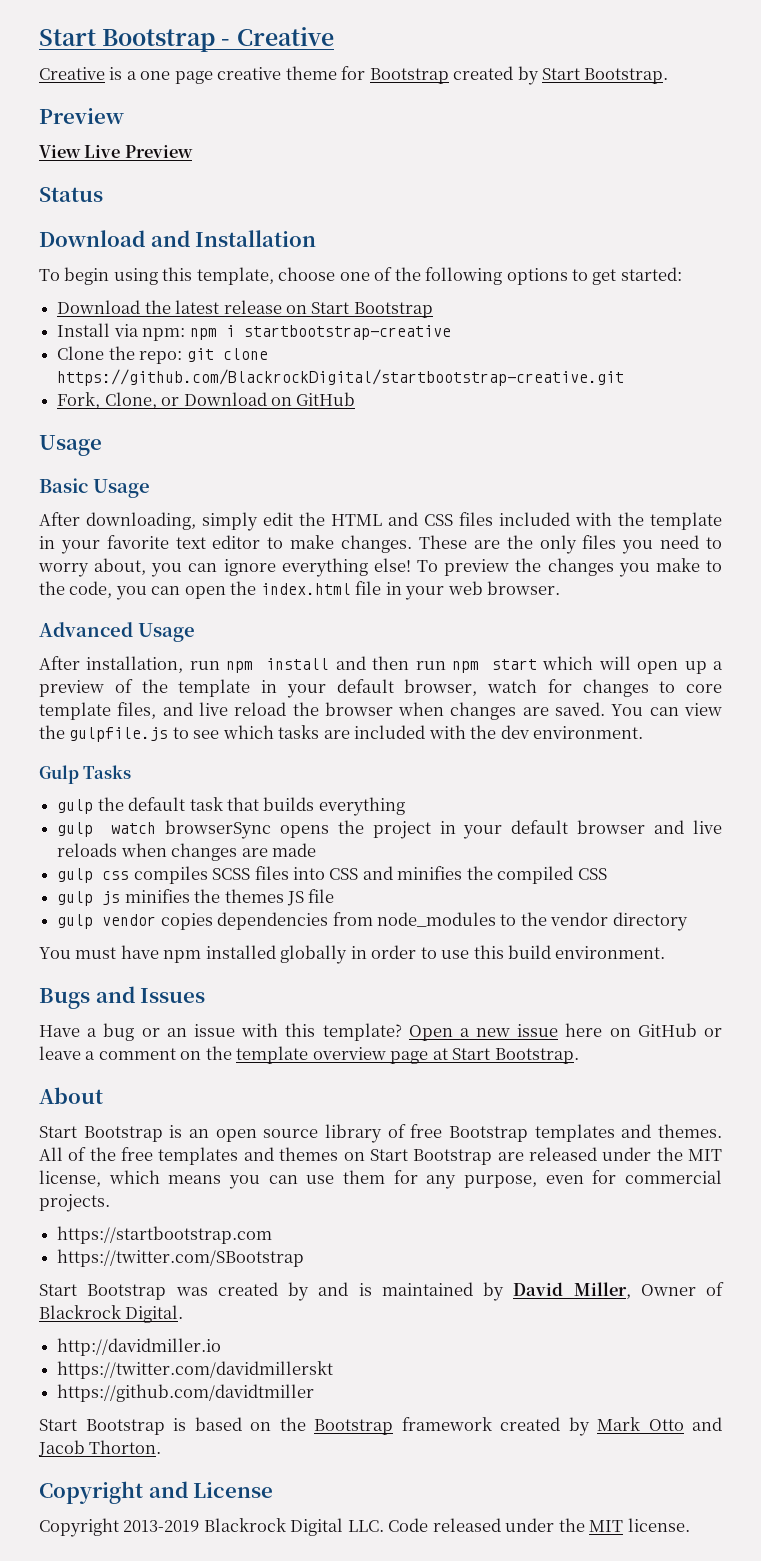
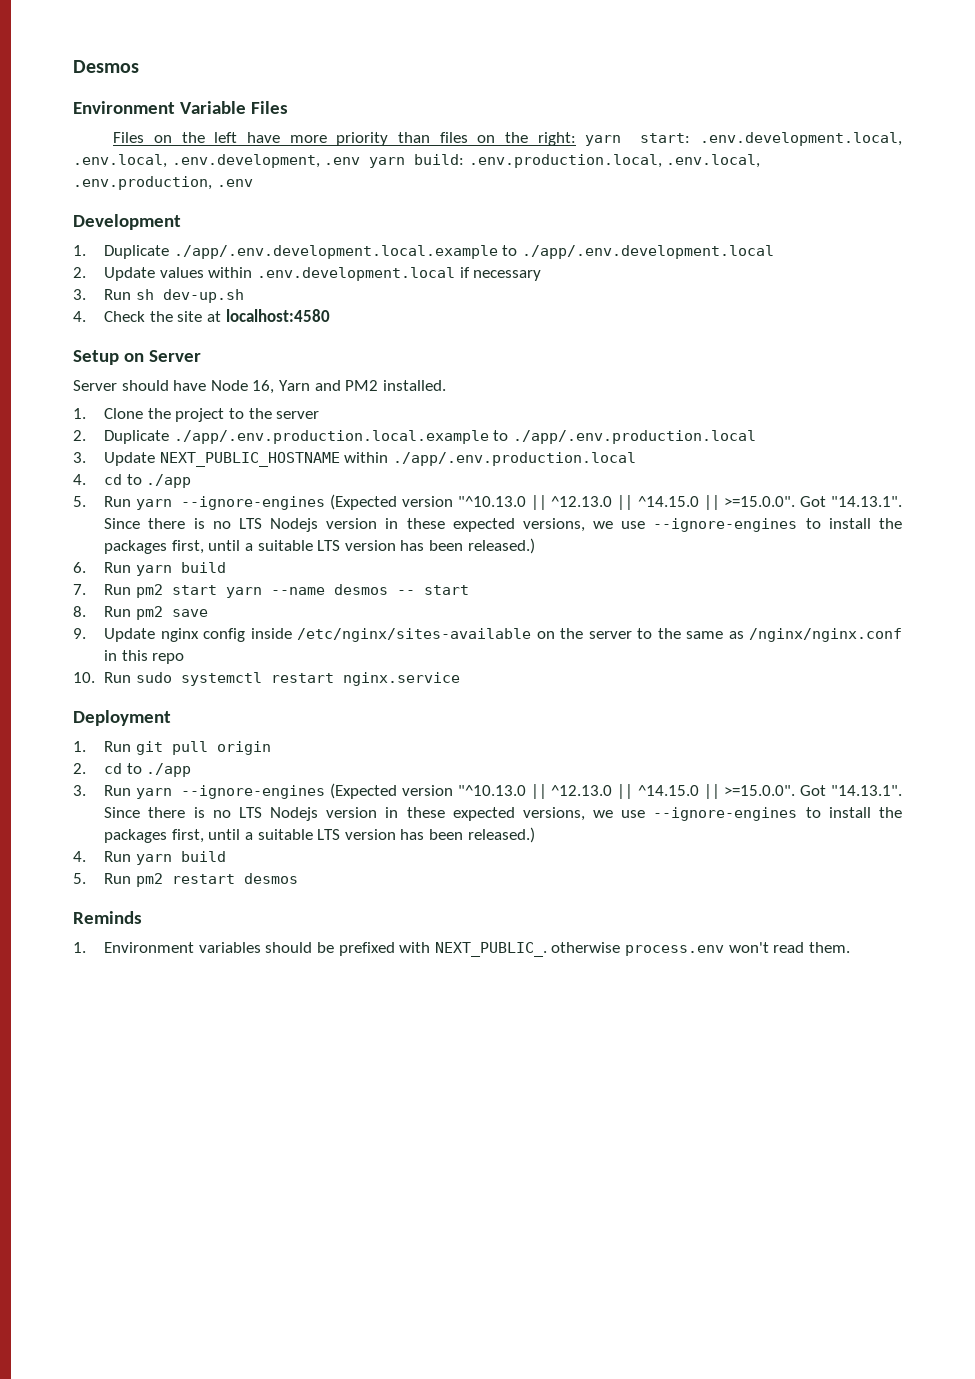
[39,27,334,52] [39,66,669,85] [39,108,124,124] [39,145,193,158] [39,187,103,202] [39,230,317,247] [39,267,682,285] [57,300,433,318] [57,323,451,341] [57,346,268,364] [57,369,625,386] [57,392,356,409] [39,435,102,456] [39,478,150,498] [39,512,722,531] [39,535,723,554] [38,558,722,577] [39,581,561,600] [39,622,195,642] [39,656,723,674] [39,679,722,698] [39,702,722,720] [39,725,644,742] [39,765,132,784] [57,797,405,816] [57,820,723,839] [57,843,316,861] [57,866,607,884] [57,889,335,906] [57,912,688,931] [39,945,666,964] [39,986,206,1009] [39,1023,722,1041] [39,1046,579,1064] [39,1087,103,1104] [39,1124,722,1143] [39,1147,722,1165] [39,1170,722,1189] [39,1194,110,1212] [57,1226,273,1244] [57,1249,305,1267] [39,1282,724,1301] [39,1305,184,1323] [57,1338,222,1356] [57,1361,334,1379] [57,1384,315,1402] [39,1417,722,1436] [38,1440,162,1457] [39,1481,274,1504] [39,1518,690,1537] Start Bootstrap - Creative // Creative is a one page creative theme for Bootstrap created by Start Bootstrap. // Preview // View Live Preview // Status // Download and Installation // To begin using this template, choose one of the following options to get started: // Download the latest release on Start Bootstrap // Install via npm: npm i startbootstrap-creative // Clone the repo: git clone https://github.com/BlackrockDigital/startbootstrap-creative.git // Fork, Clone, or Download on GitHub // Usage // Basic Usage // After downloading, simply edit the HTML and CSS files included with the template in your favorite text editor to make changes. These are the only files you need to worry about, you can ignore everything else! To preview the changes you make to the code, you can open the index.html file in your web browser. // Advanced Usage // After installation, run npm install and then run npm start which will open up a preview of the template in your default browser, watch for changes to core template files, and live reload the browser when changes are saved. You can view the gulpfile.js to see which tasks are included with the dev environment. // Gulp Tasks // gulp the default task that builds everything // gulp watch browserSync opens the project in your default browser and live reloads when changes are made // gulp css compiles SCSS files into CSS and minifies the compiled CSS // gulp js minifies the themes JS file // gulp vendor copies dependencies from node_modules to the vendor directory // You must have npm installed globally in order to use this build environment. // Bugs and Issues // Have a bug or an issue with this template? Open a new issue here on GitHub or leave a comment on the template overview page at Start Bootstrap. // About // Start Bootstrap is an open source library of free Bootstrap templates and themes. All of the free templates and themes on Start Bootstrap are released under the MIT license, which means you can use them for any purpose, even for commercial projects. // https://startbootstrap.com // https://twitter.com/SBootstrap // Start Bootstrap was created by and is maintained by David Miller, Owner of Blackrock Digital. // http://davidmiller.io // https://twitter.com/davidmillerskt // https://github.com/davidtmiller // Start Bootstrap is based on the Bootstrap framework created by Mark Otto and Jacob Thorton. // Copyright and License // Copyright 2013-2019 Blackrock Digital LLC. Code released under the MIT license. -> [73,60,139,73] [73,101,288,114] [113,132,902,146] [73,154,761,168] [73,176,253,190] [73,214,181,230] [73,245,775,259] [73,267,542,281] [73,289,244,303] [73,309,330,322] [73,350,201,365] [73,380,446,394] [73,408,320,422] [73,430,757,444] [73,452,637,467] [73,474,192,488] [73,494,903,510] [104,518,903,532] [104,538,535,554] [73,562,226,576] [73,584,469,598] [73,606,208,620] [73,628,903,642] [104,650,185,664] [73,672,460,686] [73,710,171,726] [73,741,271,755] [73,763,192,777] [73,783,903,799] [104,807,903,821] [104,827,535,843] [73,851,226,865] [73,873,298,887] [73,911,142,924] [73,942,850,957] Desmos // Environment Variable Files // Files on the left have more priority than files on the right: yarn start: .env.development.local, .env.local, .env.development, .env yarn build: .env.production.local, .env.local, .env.production, .env // Development // 1. Duplicate ./app/.env.development.local.example to ./app/.env.development.local // 2. Update values within .env.development.local if necessary // 3. Run sh dev-up.sh // 4. Check the site at localhost:4580 // Setup on Server // Server should have Node 16, Yarn and PM2 installed. // 1. Clone the project to the server // 2. Duplicate ./app/.env.production.local.example to ./app/.env.production.local // 3. Update NEXT_PUBLIC_HOSTNAME within ./app/.env.production.local // 4. cd to ./app // 5. Run yarn --ignore-engines (Expected version "^10.13.0 || ^12.13.0 || ^14.15.0 || >=15.0.0". Got "14.13.1". Since there is no LTS Nodejs version in these expected versions, we use --ignore-engines to install the packages first, until a suitable LTS version has been released.) // 6. Run yarn build // 7. Run pm2 start yarn --name desmos -- start // 8. Run pm2 save // 9. Update nginx config inside /etc/nginx/sites-available on the server to the same as /nginx/nginx.conf in this repo // 10. Run sudo systemctl restart nginx.service // Deployment // 1. Run git pull origin // 2. cd to ./app // 3. Run yarn --ignore-engines (Expected version "^10.13.0 || ^12.13.0 || ^14.15.0 || >=15.0.0". Got "14.13.1". Since there is no LTS Nodejs version in these expected versions, we use --ignore-engines to install the packages first, until a suitable LTS version has been released.) // 4. Run yarn build // 5. Run pm2 restart desmos // Reminds // 1. Environment variables should be prefixed with NEXT_PUBLIC_. otherwise process.env won't read them.

